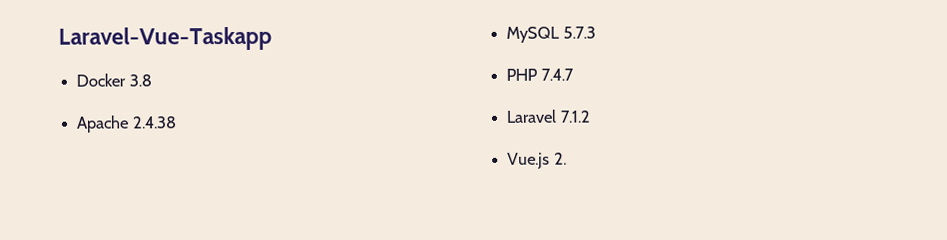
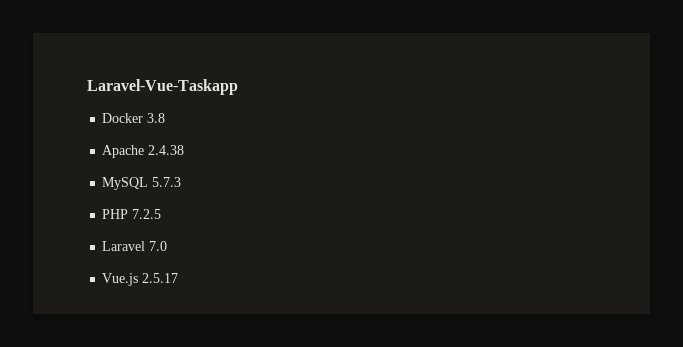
[540,68,574,81] 7.4.7 -> [132,209,162,219] 7.2.5
[559,110,591,123] 7.1.2 -> [149,241,168,251] 7.0
[553,152,567,165] 2. -> [142,273,179,283] 2.5.17

